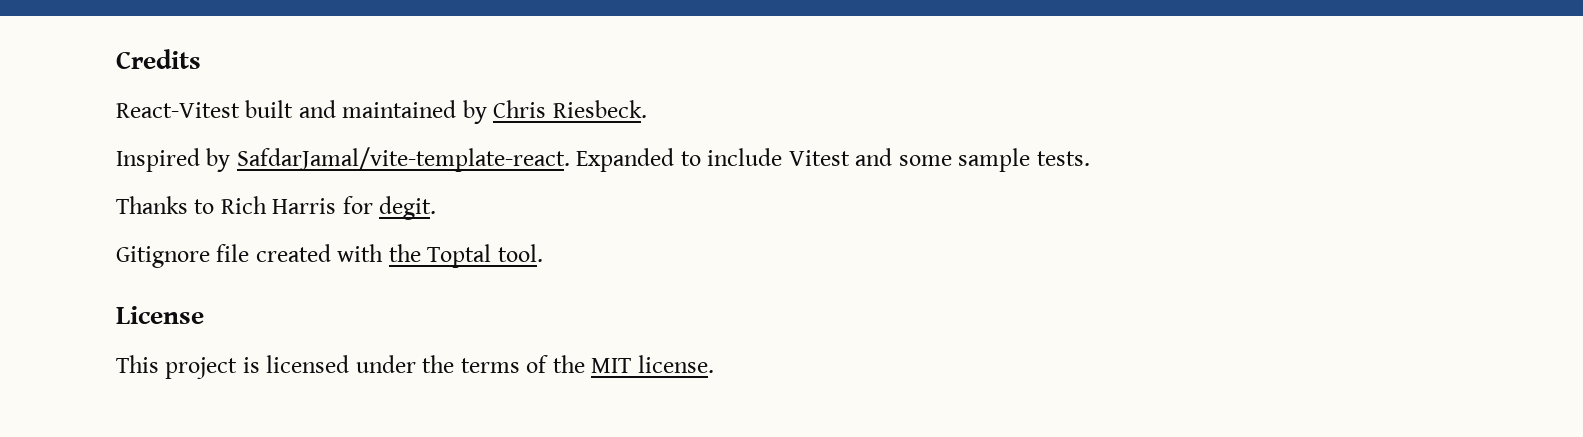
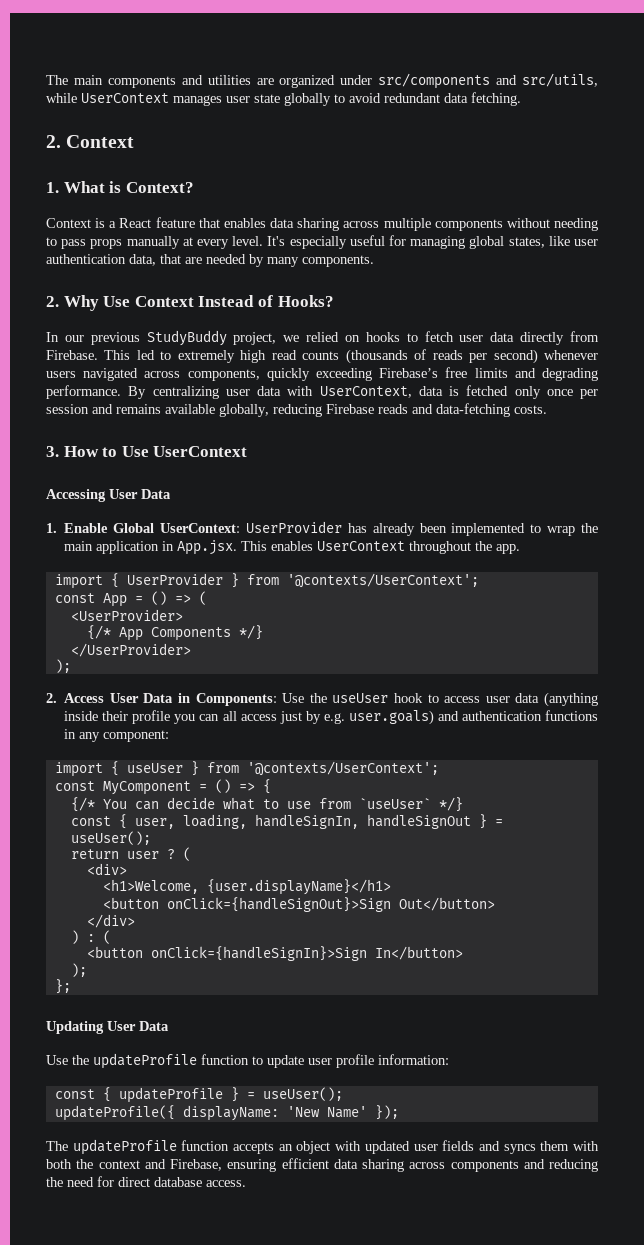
[116,49,201,69] [116,100,647,124] [116,147,1090,172] [116,196,437,220] [116,244,543,268] [116,306,204,324] [116,355,714,379] Credits // React-Vitest built and maintained by Chris Riesbeck. // Inspired by SafdarJamal/vite-template-react. Expanded to include Vitest and some sample tests. // Thanks to Rich Harris for degit. // Gitignore file created with the Toptal tool. // License // This project is licensed under the terms of the MIT license. -> [46,73,598,89] [46,92,521,106] [46,135,135,148] [46,181,194,193] [46,217,598,231] [46,235,598,249] [46,254,374,267] [46,295,334,311] [46,330,599,346] [46,349,598,364] [46,367,598,381] [46,385,598,399] [46,403,547,417] [46,446,248,457] [46,489,171,502] [46,521,598,536] [64,540,521,555] [54,573,479,589] [54,591,207,607] [70,609,183,621] [86,625,263,641] [70,643,191,657] [54,659,71,673] [46,692,599,707] [64,710,599,725] [64,729,170,742] [54,761,439,777] [54,779,271,795] [70,797,463,812] [70,814,503,829] [70,831,151,845] [70,847,191,861] [86,863,127,875] [102,879,391,895] [102,897,495,912] [86,914,135,928] [70,930,111,944] [86,946,463,961] [70,963,87,977] [54,979,71,994] [46,1021,169,1034] [46,1053,449,1069] [54,1087,343,1103] [54,1105,399,1121] [46,1139,599,1155] [46,1158,598,1172] [46,1176,246,1187] The main components and utilities are organized under src/components and src/utils, while UserContext manages user state globally to avoid redundant data fetching. // 2. Context // 1. What is Context? // Context is a React feature that enables data sharing across multiple components without needing to pass props manually at every level. It's especially useful for managing global states, like user authentication data, that are needed by many components. // 2. Why Use Context Instead of Hooks? // In our previous StudyBuddy project, we relied on hooks to fetch user data directly from Firebase. This led to extremely high read counts (thousands of reads per second) whenever users navigated across components, quickly exceeding Firebase’s free limits and degrading performance. By centralizing user data with UserContext, data is fetched only once per session and remains available globally, reducing Firebase reads and data-fetching costs. // 3. How to Use UserContext // Accessing User Data // 1. Enable Global UserContext: UserProvider has already been implemented to wrap the main application in App.jsx. This enables UserContext throughout the app. // import { UserProvider } from '@contexts/UserContext'; // const App = () => ( // <UserProvider> // {/* App Components */} // </UserProvider> // ); // 2. Access User Data in Components: Use the useUser hook to access user data (anything inside their profile you can all access just by e.g. user.goals) and authentication functions in any component: // import { useUser } from '@contexts/UserContext'; // const MyComponent = () => { // {/* You can decide what to use from `useUser` */} // const { user, loading, handleSignIn, handleSignOut } = useUser(); // return user ? ( // <div> // <h1>Welcome, {user.displayName}</h1> // <button onClick={handleSignOut}>Sign Out</button> // </div> // ) : ( // <button onClick={handleSignIn}>Sign In</button> // ); // }; // Updating User Data // Use the updateProfile function to update user profile information: // const { updateProfile } = useUser(); // updateProfile({ displayName: 'New Name' }); // The updateProfile function accepts an object with updated user fields and syncs them with both the context and Firebase, ensuring efficient data sharing across components and reducing the need for direct database access.

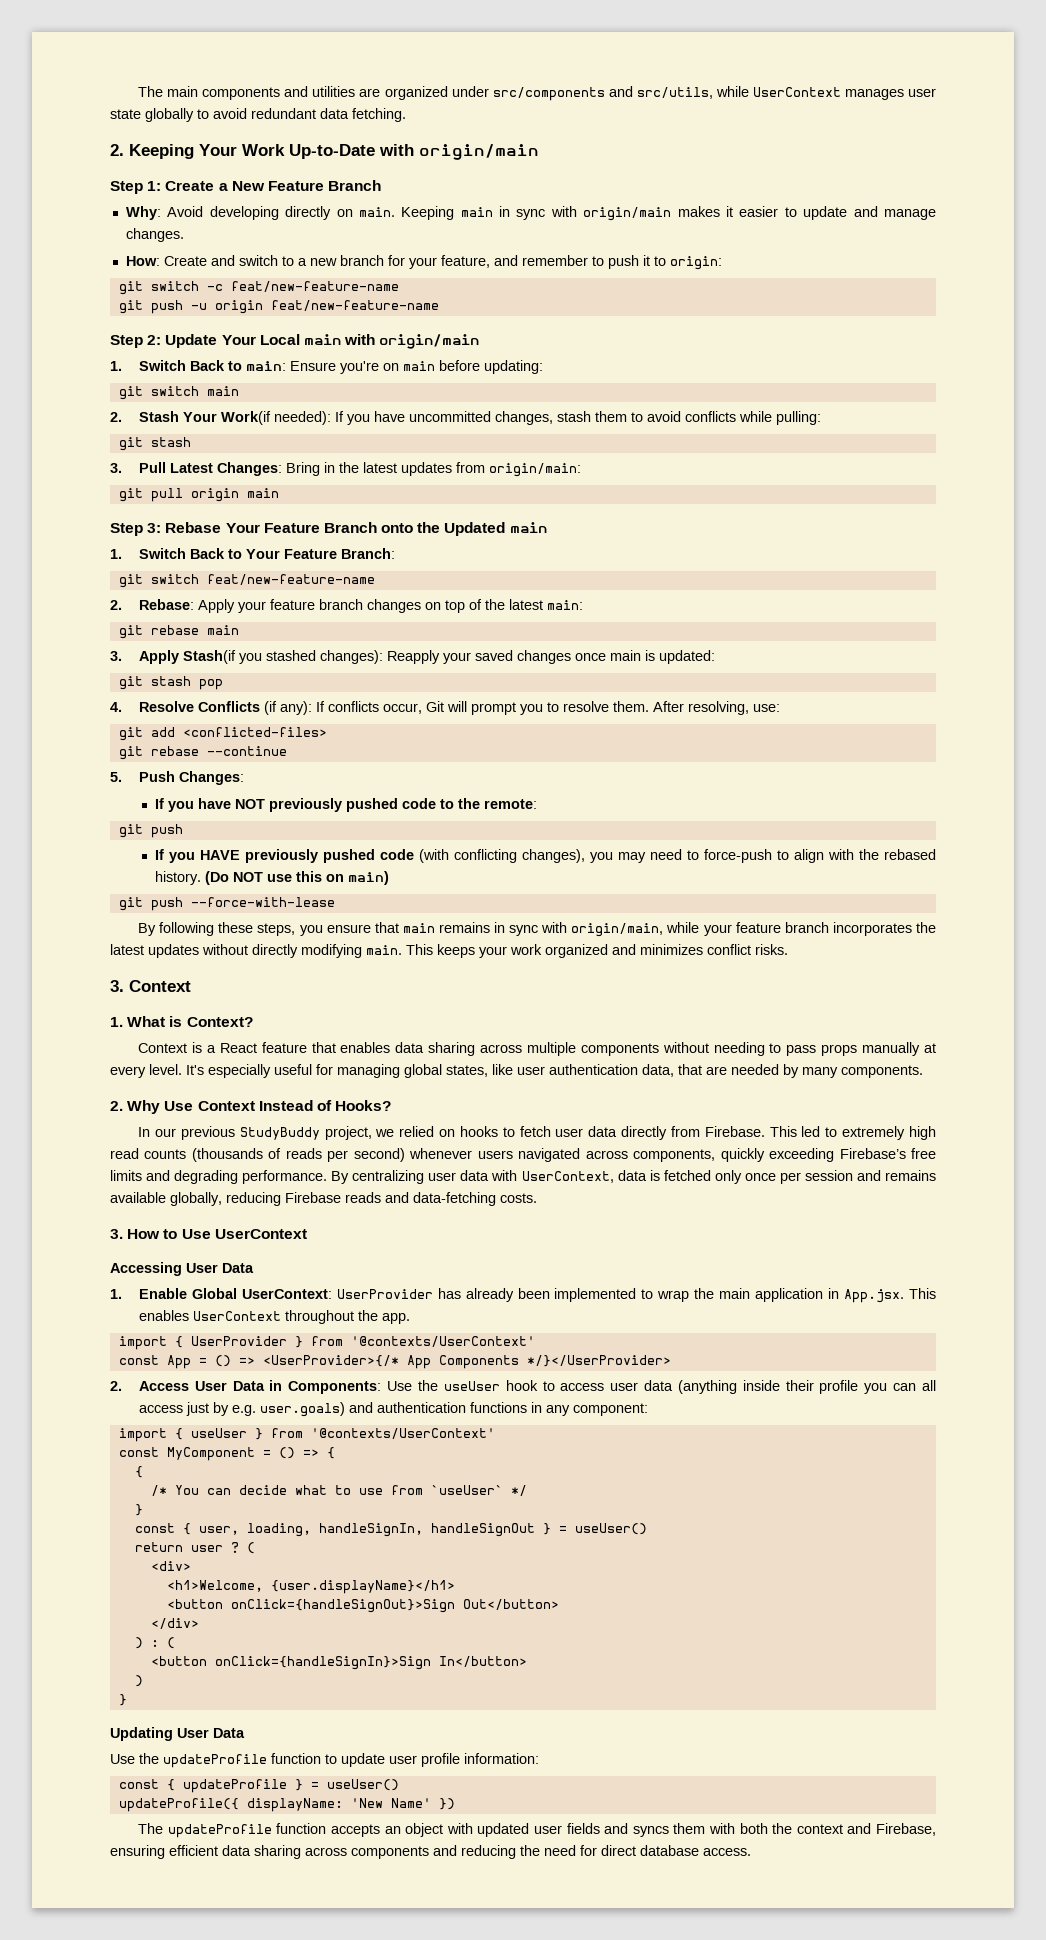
(61, 141) none -> [129,144,539,160] [110,180,382,194] [125,206,936,221] [125,228,184,242] [125,255,722,270] [118,281,399,295] [118,300,439,314] [110,334,480,349] [110,360,543,374] [118,386,239,400] [110,411,821,425] [118,437,191,451] [110,462,581,477] [118,488,279,502] [110,522,547,536] [110,548,395,559] [118,574,375,588] [110,599,583,613] [118,625,239,639] [110,650,715,664] [118,676,223,690] [110,701,780,715] [118,727,327,741] [118,746,287,760] [110,771,244,785] [154,798,537,812] [118,824,183,838] [154,849,936,863] [154,871,389,885] [118,897,335,911] [138,922,936,937] [110,944,788,958] [110,980,124,992] Keeping Your Work Up-to-Date with origin/main // Step 1: Create a New Feature Branch // Why: Avoid developing directly on main. Keeping main in sync with origin/main makes it easier to update and manage changes. // How: Create and switch to a new branch for your feature, and remember to push it to origin: // git switch -c feat/new-feature-name // git push -u origin feat/new-feature-name // Step 2: Update Your Local main with origin/main // 1. Switch Back to main: Ensure you're on main before updating: // git switch main // 2. Stash Your Work(if needed): If you have uncommitted changes, stash them to avoid conflicts while pulling: // git stash // 3. Pull Latest Changes: Bring in the latest updates from origin/main: // git pull origin main // Step 3: Rebase Your Feature Branch onto the Updated main // 1. Switch Back to Your Feature Branch: // git switch feat/new-feature-name // 2. Rebase: Apply your feature branch changes on top of the latest main: // git rebase main // 3. Apply Stash(if you stashed changes): Reapply your saved changes once main is updated: // git stash pop // 4. Resolve Conflicts (if any): If conflicts occur, Git will prompt you to resolve them. After resolving, use: // git add <conflicted-files> // git rebase --continue // 5. Push Changes: // If you have NOT previously pushed code to the remote: // git push // If you HAVE previously pushed code (with conflicting changes), you may need to force-push to align with the rebased history. (Do NOT use this on main) // git push --force-with-lease // By following these steps, you ensure that main remains in sync with origin/main, while your feature branch incorporates the latest updates without directly modifying main. This keeps your work organized and minimizes conflict risks. // 3.
[286,573,479,588] '@contexts/UserContext'; -> [350,1336,535,1347] '@contexts/UserContext'
[198,591,207,605] [70,609,183,621] [86,625,263,641] [70,643,191,657] [54,659,71,673] ( // <UserProvider> // {/* App Components */} // </UserProvider> // ); -> [262,1355,671,1369] <UserProvider>{/* App Components */}</UserProvider>
[246,761,439,776] '@contexts/UserContext'; -> [310,1428,495,1439] '@contexts/UserContext'
[70,797,95,812] {/* -> [134,1466,143,1478] [150,1485,167,1496] { // /*
[438,797,463,812] */} -> [510,1485,527,1496] [134,1504,143,1516] */ // }
[70,831,151,845] useUser(); -> [574,1523,647,1535] useUser()
[70,963,87,977] [54,979,71,994] ); // }; -> [134,1675,143,1687] [118,1694,127,1706] ) // }
[262,1087,343,1101] useUser(); -> [326,1779,399,1791] useUser()
[374,1105,399,1120] }); -> [438,1798,455,1810] })

